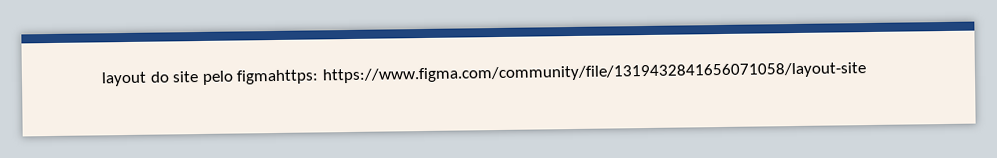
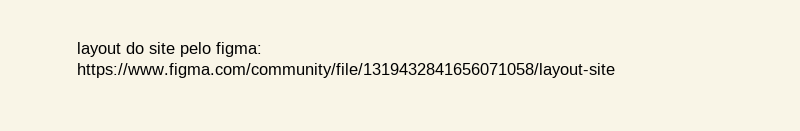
[236,69,320,85] figmahttps: -> [216,42,262,57] figma:

